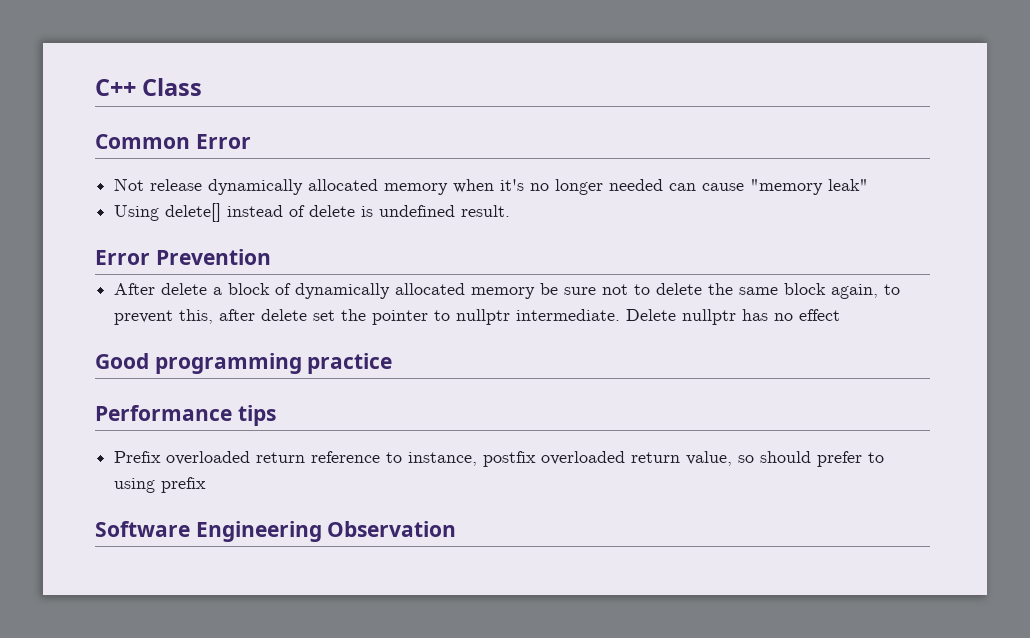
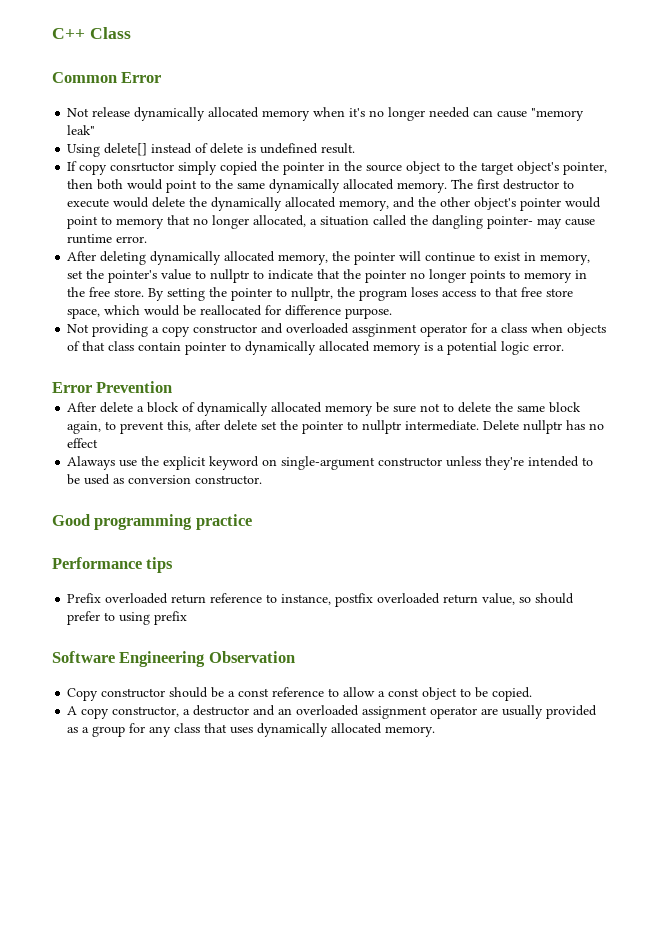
(511, 211) none -> [67,161,608,175] [67,179,575,193] [67,197,602,211] [67,215,596,229] [67,234,148,244] [67,251,591,265] [67,269,588,283] [67,287,574,301] [67,305,393,319] [67,323,607,337] [67,341,565,355] // If copy consrtuctor simply copied the pointer in the source object to the target object's pointer, then both would point to the same dynamically allocated memory. The first destructor to execute would delete the dynamically allocated memory, and the other object's pointer would point to memory that no longer allocated, a situation called the dangling pointer- may cause runtime error. // After deleting dynamically allocated memory, the pointer will continue to exist in memory, set the pointer's value to nullptr to indicate that the pointer no longer points to memory in the free store. By setting the pointer to nullptr, the program loses access to that free store space, which would be reallocated for difference purpose. // Not providing a copy constructor and overloaded assginment operator for a class when objects of that class contain pointer to dynamically allocated memory is a potential logic error.
(841, 315) none -> [67,456,594,470] [67,474,263,485] // Alaways use the explicit keyword on single-argument constructor unless they're intended to be used as conversion constructor.
(457, 529) none -> [67,687,533,701] [67,705,598,719] [67,723,436,737] // Copy constructor should be a const reference to allow a const object to be copied. // A copy constructor, a destructor and an overloaded assignment operator are usually provided as a group for any class that uses dynamically allocated memory.

